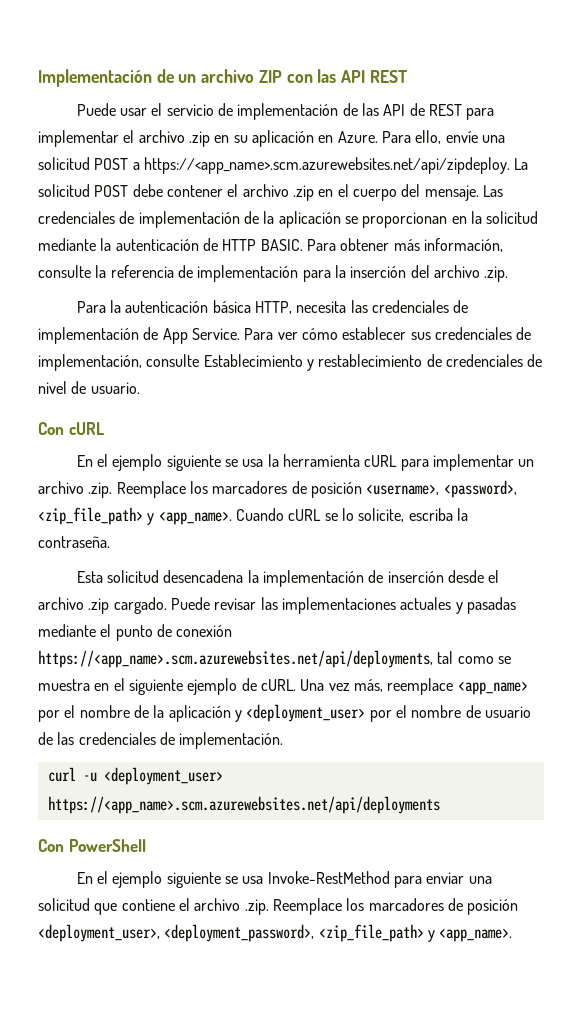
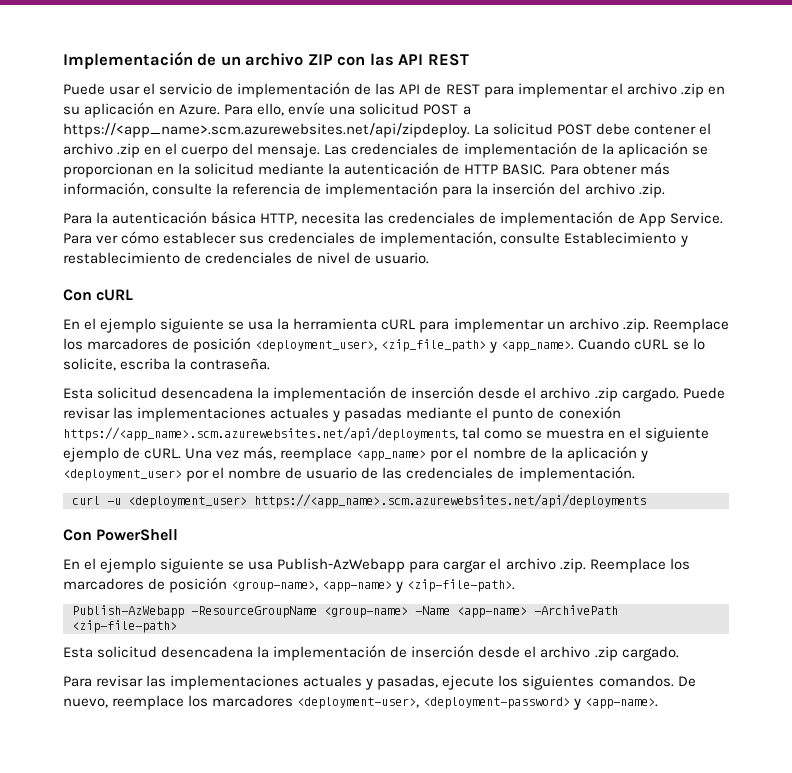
[366,480,517,498] <username>, <password>, -> [255,340,378,352] <deployment_user>,
[267,871,492,888] [38,898,175,915] Invoke-RestMethod para enviar una solicitud que contiene -> [277,558,487,573] Publish-AzWebapp para cargar
[38,924,513,942] <deployment_user>, <deployment_password>, <zip_file_path> y <app_name>. -> [231,579,516,593] [72,605,618,618] [72,620,177,633] [63,645,679,661] [63,675,696,690] [63,695,659,710] <group-name>, <app-name> y <zip-file-path>. // Publish-AzWebapp -ResourceGroupName <group-name> -Name <app-name> -ArchivePath <zip-file-path> // Esta solicitud desencadena la implementación de inserción desde el archivo .zip cargado. // Para revisar las implementaciones actuales y pasadas, ejecute los siguientes comandos. De nuevo, reemplace los marcadores <deployment-user>, <deployment-password> y <app-name>.

